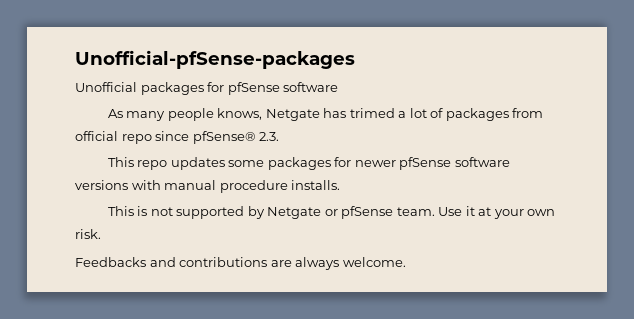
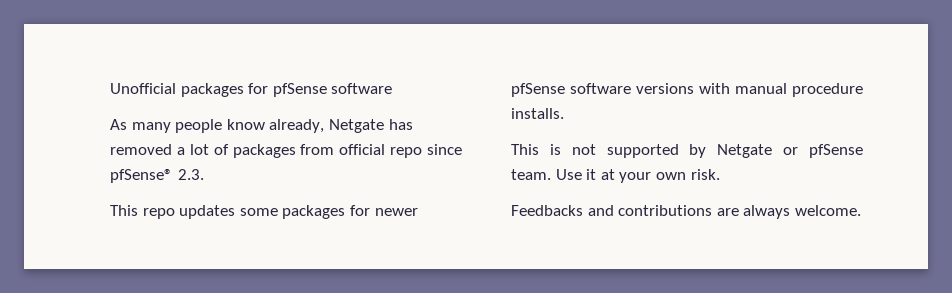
[75,50,355,69] Unofficial-pfSense-packages // -> (110, 88) none
[217,108,263,120] knows, -> [226,119,325,133] know already,
[349,108,395,118] trimed -> [110,144,172,155] removed

